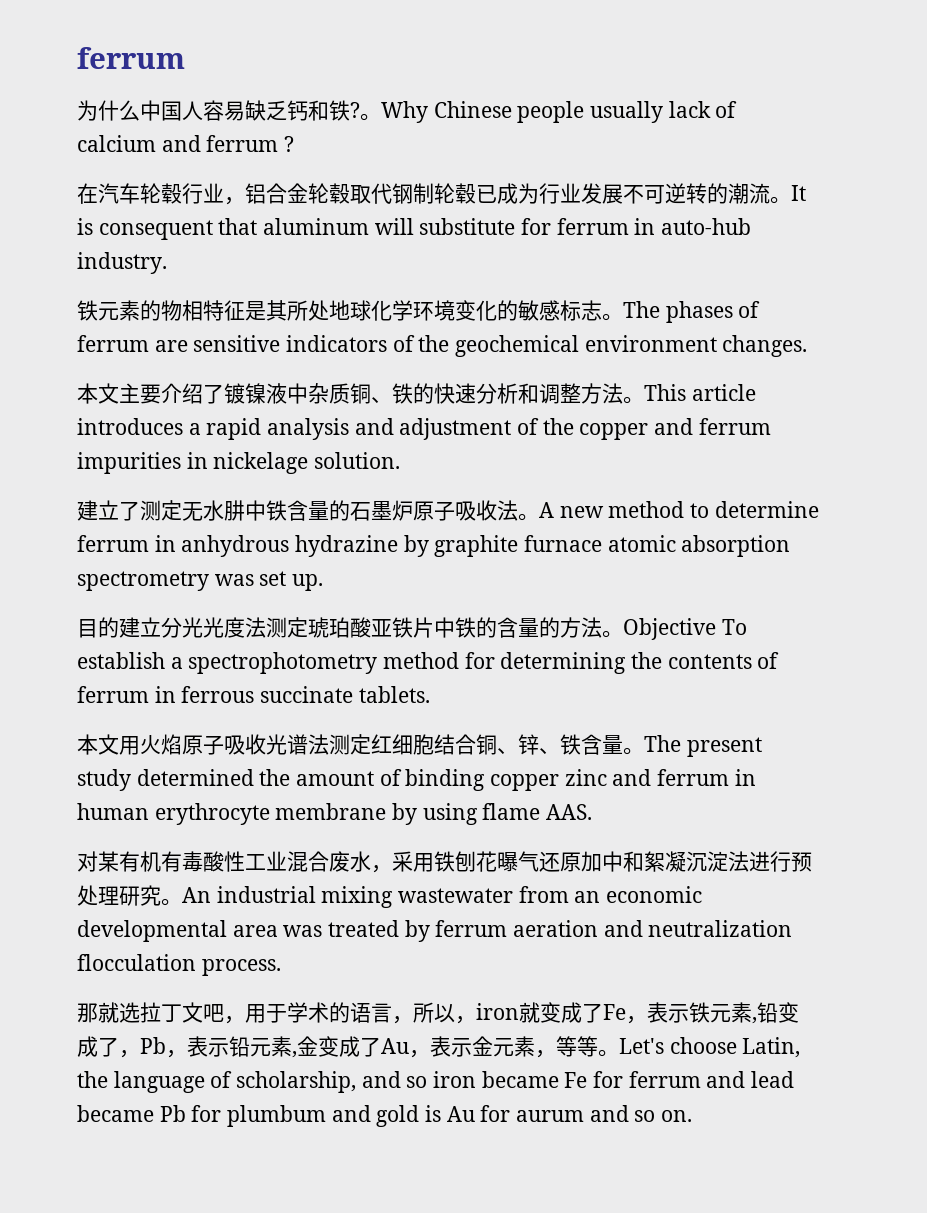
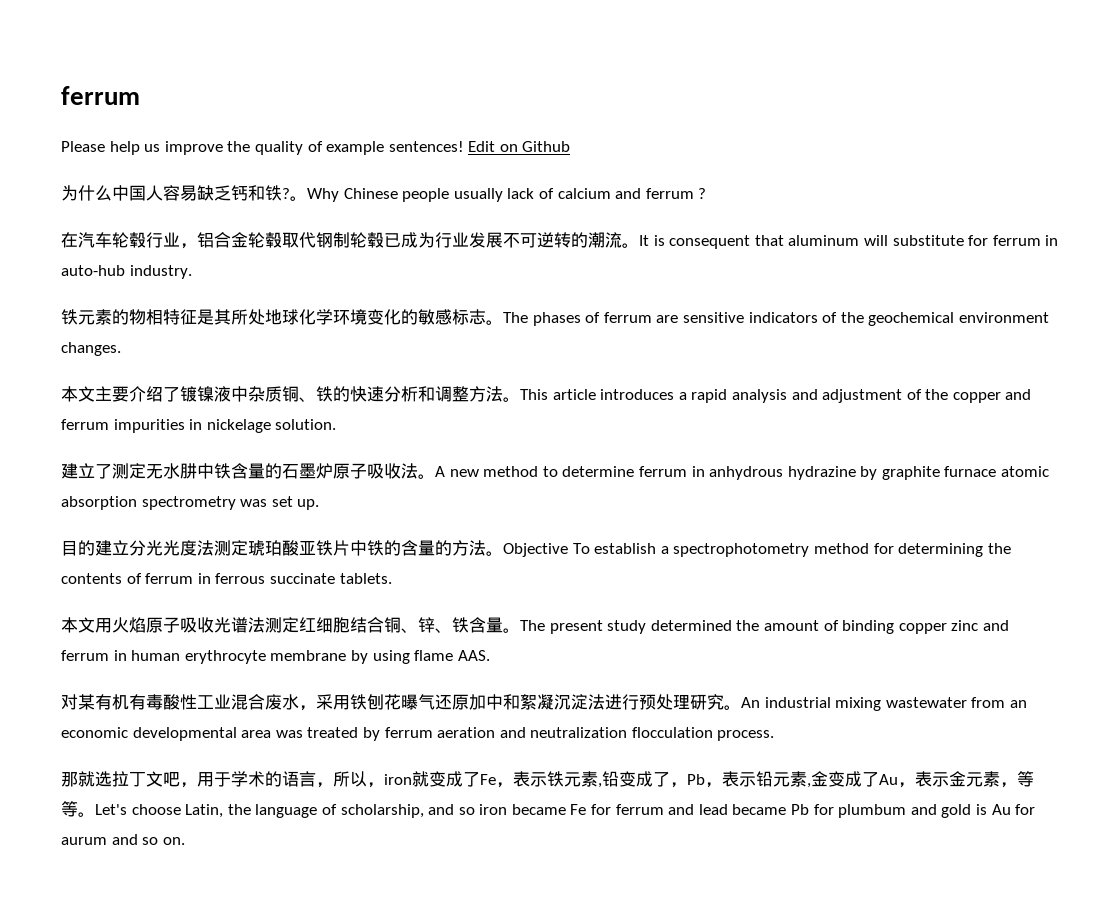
[77,47,185,69] ferrum -> [61,86,140,105] [61,141,571,155] ferrum // Please help us improve the quality of example sentences! Edit on Github

